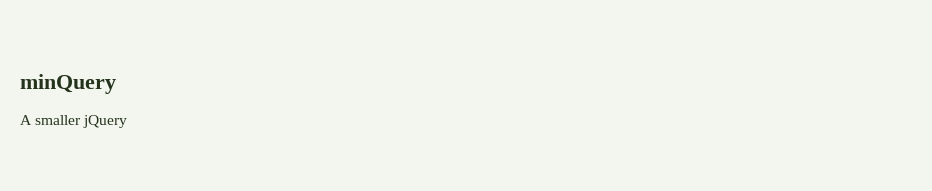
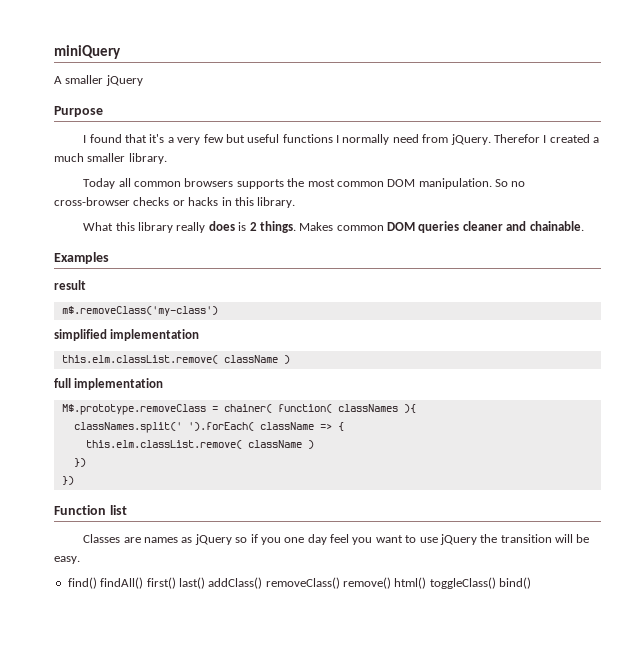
[20,74,116,94] minQuery -> [54,45,121,59] miniQuery
(128, 121) none -> [54,106,103,117] [83,134,600,145] [54,153,167,164] [83,178,526,189] [54,197,296,208] [83,221,584,233] [54,252,109,264] [54,280,86,290] [61,306,218,316] [54,329,200,341] [61,355,290,364] [54,378,164,390] [61,404,416,415] [73,422,344,433] [85,440,314,449] [73,458,86,467] [61,476,74,485] [54,505,127,515] [83,534,590,545] [54,556,80,564] [67,577,532,589] // Purpose // I found that it's a very few but useful functions I normally need from jQuery. Therefor I created a much smaller library. // Today all common browsers supports the most common DOM manipulation. So no cross-browser checks or hacks in this library. // What this library really does is 2 things. Makes common DOM queries cleaner and chainable. // Examples // result // m$.removeClass('my-class') // simplified implementation // this.elm.classList.remove( className ) // full implementation // M$.prototype.removeClass = chainer( function( classNames ){ // classNames.split(' ').forEach( className => { // this.elm.classList.remove( className ) // }) // }) // Function list // Classes are names as jQuery so if you one day feel you want to use jQuery the transition will be easy. // find() findAll() first() last() addClass() removeClass() remove() html() toggleClass() bind()

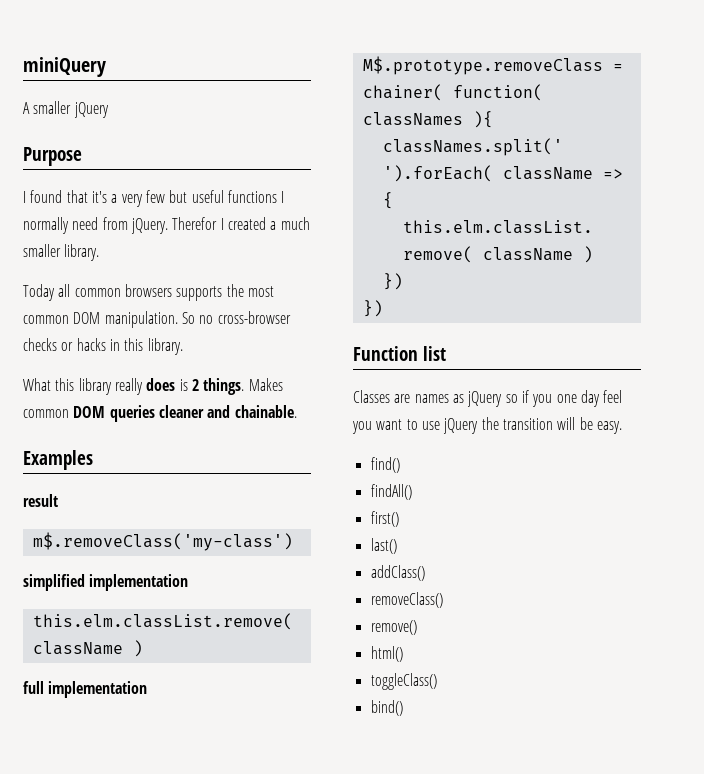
(97, 583) none -> (400, 465) //
(144, 583) none -> (412, 492) //
(176, 583) none -> (399, 519) //
(205, 583) none -> (397, 546) //
(263, 583) none -> (425, 573) //
(340, 583) none -> (443, 600) //
(391, 583) none -> (417, 627) //
(427, 583) none -> (403, 654) //
(496, 583) none -> (437, 681) //

